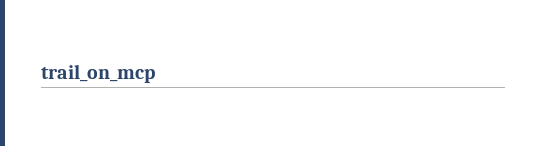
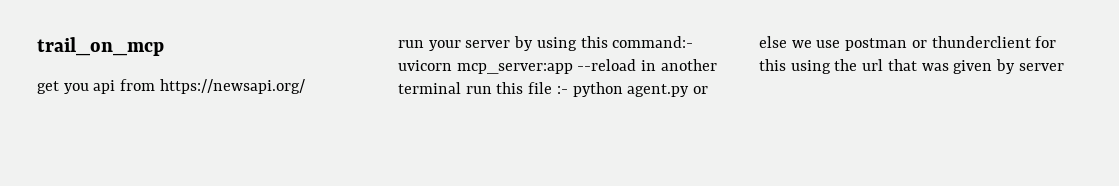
(155, 73) none -> [37,79,305,94] [398,36,694,51] [398,59,717,74] [398,82,709,97] [759,36,1057,51] [759,59,1064,74] // get you api from https://newsapi.org/ // run your server by using this command:- uvicorn mcp_server:app --reload in another terminal run this file :- python agent.py or else we use postman or thunderclient for this using the url that was given by server

